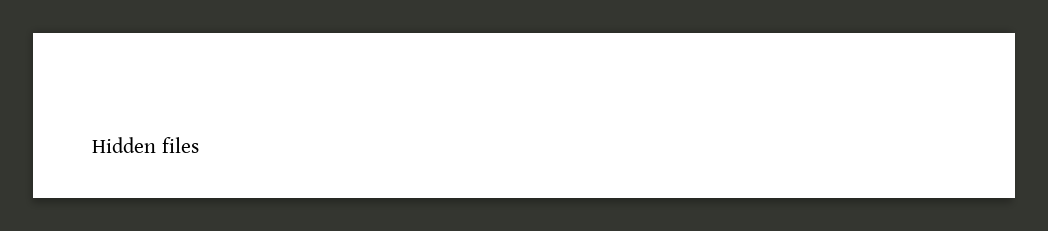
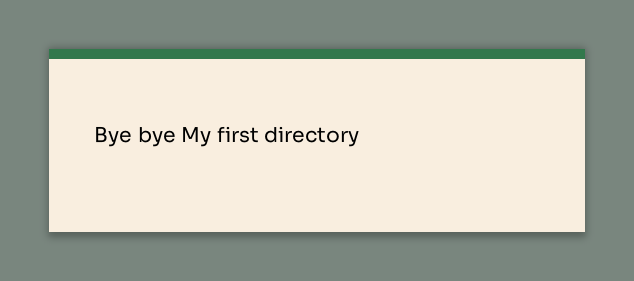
[92,137,199,153] Hidden files -> [94,126,360,147] Bye bye My first directory

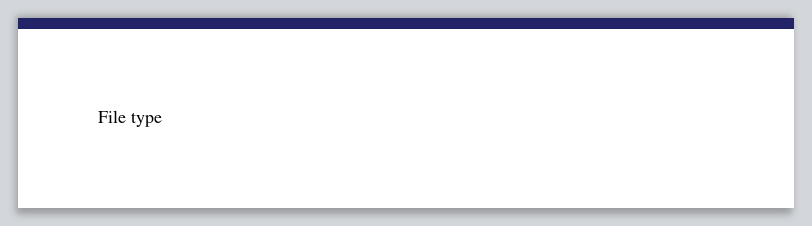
[94,126,360,147] Bye bye My first directory -> [98,110,162,127] File type

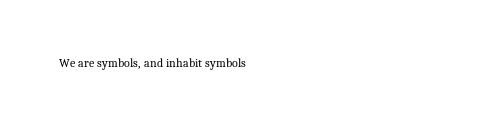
[98,110,162,127] File type -> [59,58,247,70] We are symbols, and inhabit symbols

